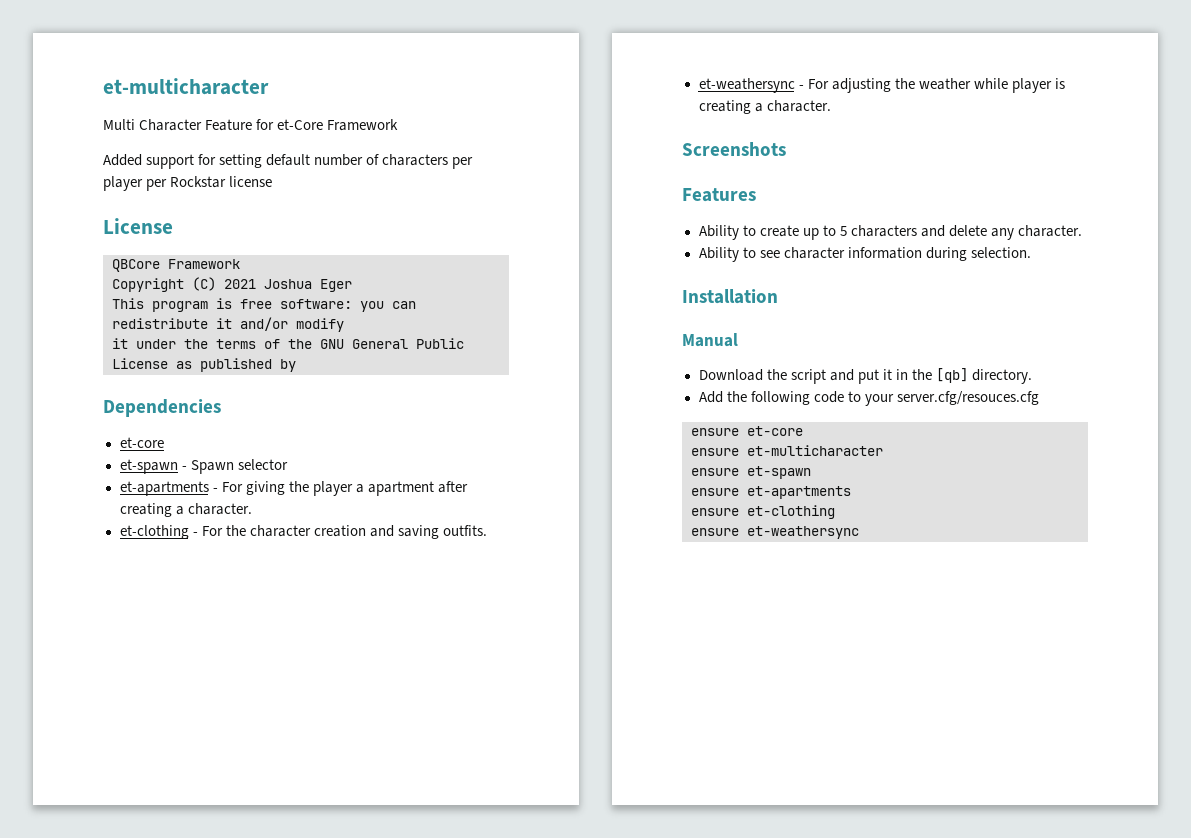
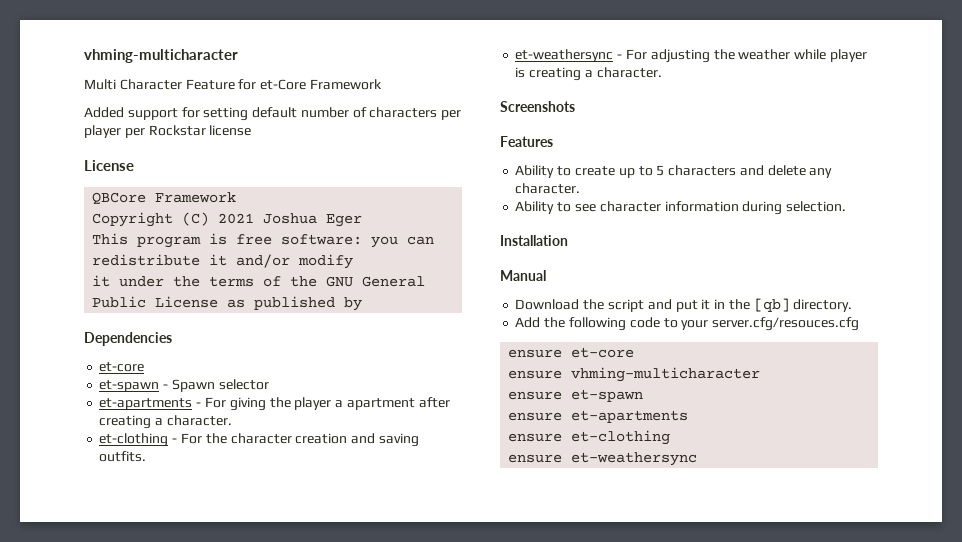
[103,78,269,95] et-multicharacter -> [84,49,238,63] vhming-multicharacter
[747,445,883,456] et-multicharacter -> [571,367,761,382] vhming-multicharacter

